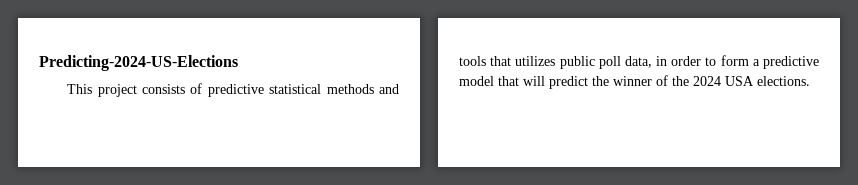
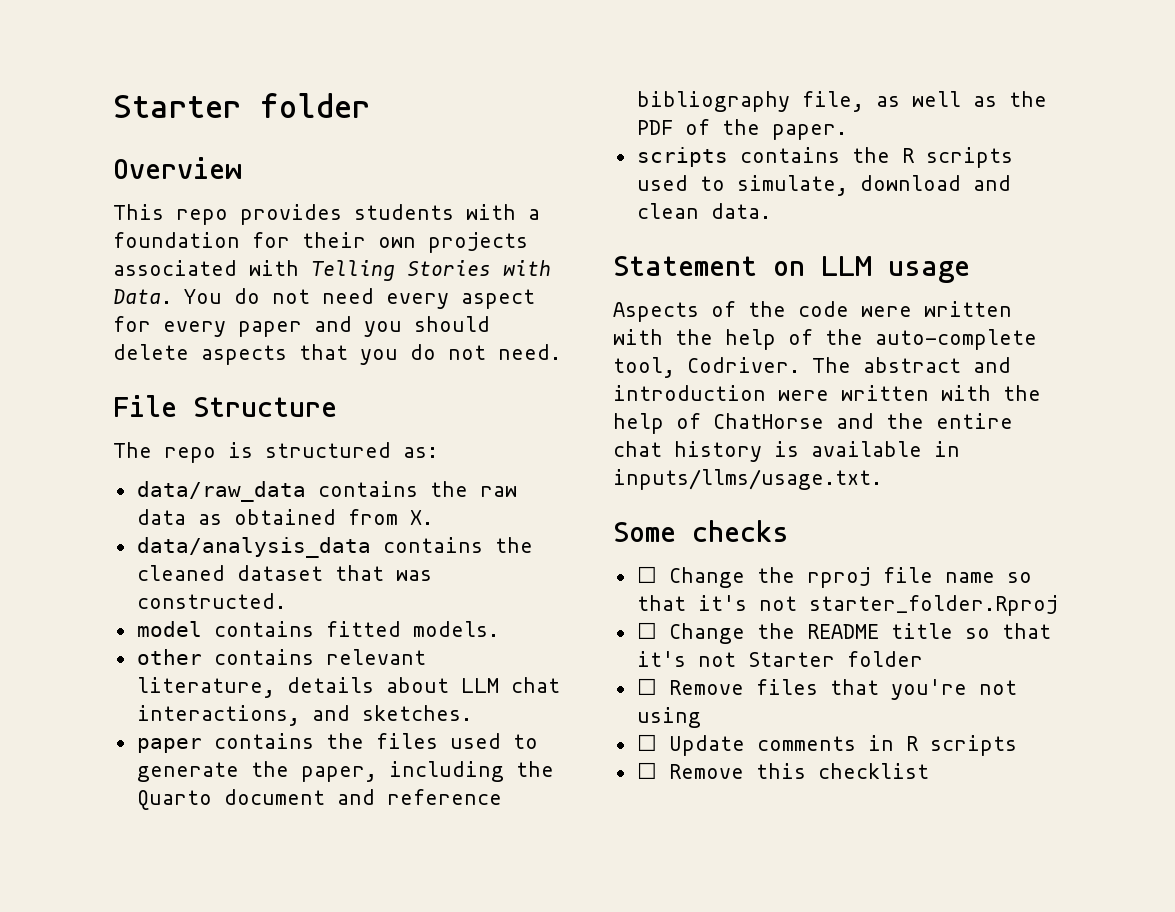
[39,55,238,71] [67,83,399,97] [459,55,819,69] [459,75,810,89] Predicting-2024-US-Elections // This project consists of predictive statistical methods and tools that utilizes public poll data, in order to form a predictive model that will predict the winner of the 2024 USA elections. -> [113,93,370,118] [113,157,242,179] [113,204,540,225] [113,232,528,253] [113,260,551,281] [113,288,535,309] [113,316,490,337] [113,344,561,365] [113,395,337,417] [113,442,438,463] [136,481,517,502] [136,509,433,525] [136,537,533,558] [136,565,432,581] [136,593,286,609] [136,621,499,637] [136,649,426,665] [136,677,560,698] [136,705,472,726] [136,733,538,753] [136,761,554,782] [136,789,502,810] [636,91,1047,112] [636,119,847,140] [636,147,1013,168] [636,175,1011,196] [636,203,771,219] [613,256,970,283] [613,301,1012,322] [613,329,1037,350] [613,357,1011,378] [613,385,1041,401] [613,413,1013,434] [613,441,960,462] [613,469,882,490] [613,520,789,542] [636,566,1032,588] [636,595,1058,616] [636,622,1051,644] [636,651,923,667] [636,678,1017,700] [636,707,701,728] [636,734,1017,756] [636,762,929,779] Starter folder // Overview // This repo provides students with a foundation for their own projects associated with Telling Stories with Data. You do not need every aspect for every paper and you should delete aspects that you do not need. // File Structure // The repo is structured as: // data/raw_data contains the raw data as obtained from X. // data/analysis_data contains the cleaned dataset that was constructed. // model contains fitted models. // other contains relevant literature, details about LLM chat interactions, and sketches. // paper contains the files used to generate the paper, including the Quarto document and reference bibliography file, as well as the PDF of the paper. // scripts contains the R scripts used to simulate, download and clean data. // Statement on LLM usage // Aspects of the code were written with the help of the auto-complete tool, Codriver. The abstract and introduction were written with the help of ChatHorse and the entire chat history is available in inputs/llms/usage.txt. // Some checks // ☐ Change the rproj file name so that it's not starter_folder.Rproj // ☐ Change the README title so that it's not Starter folder // ☐ Remove files that you're not using // ☐ Update comments in R scripts // ☐ Remove this checklist

